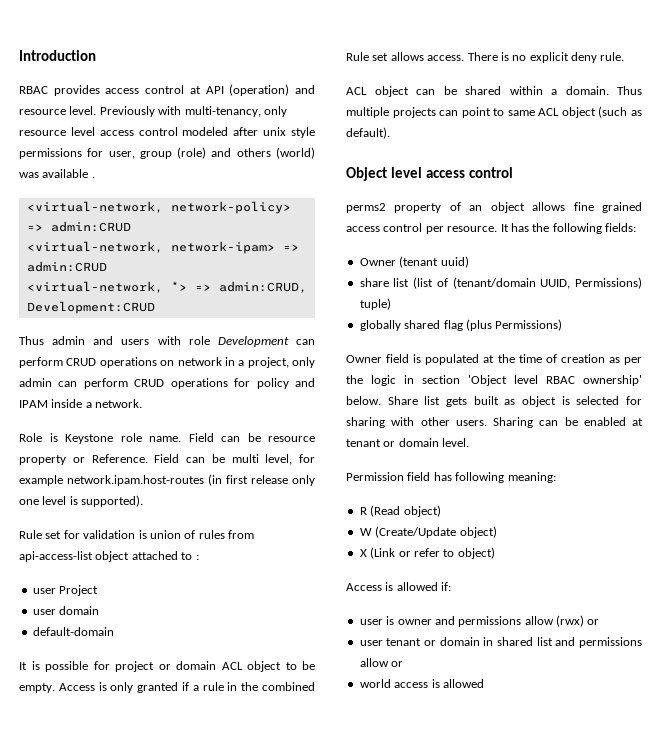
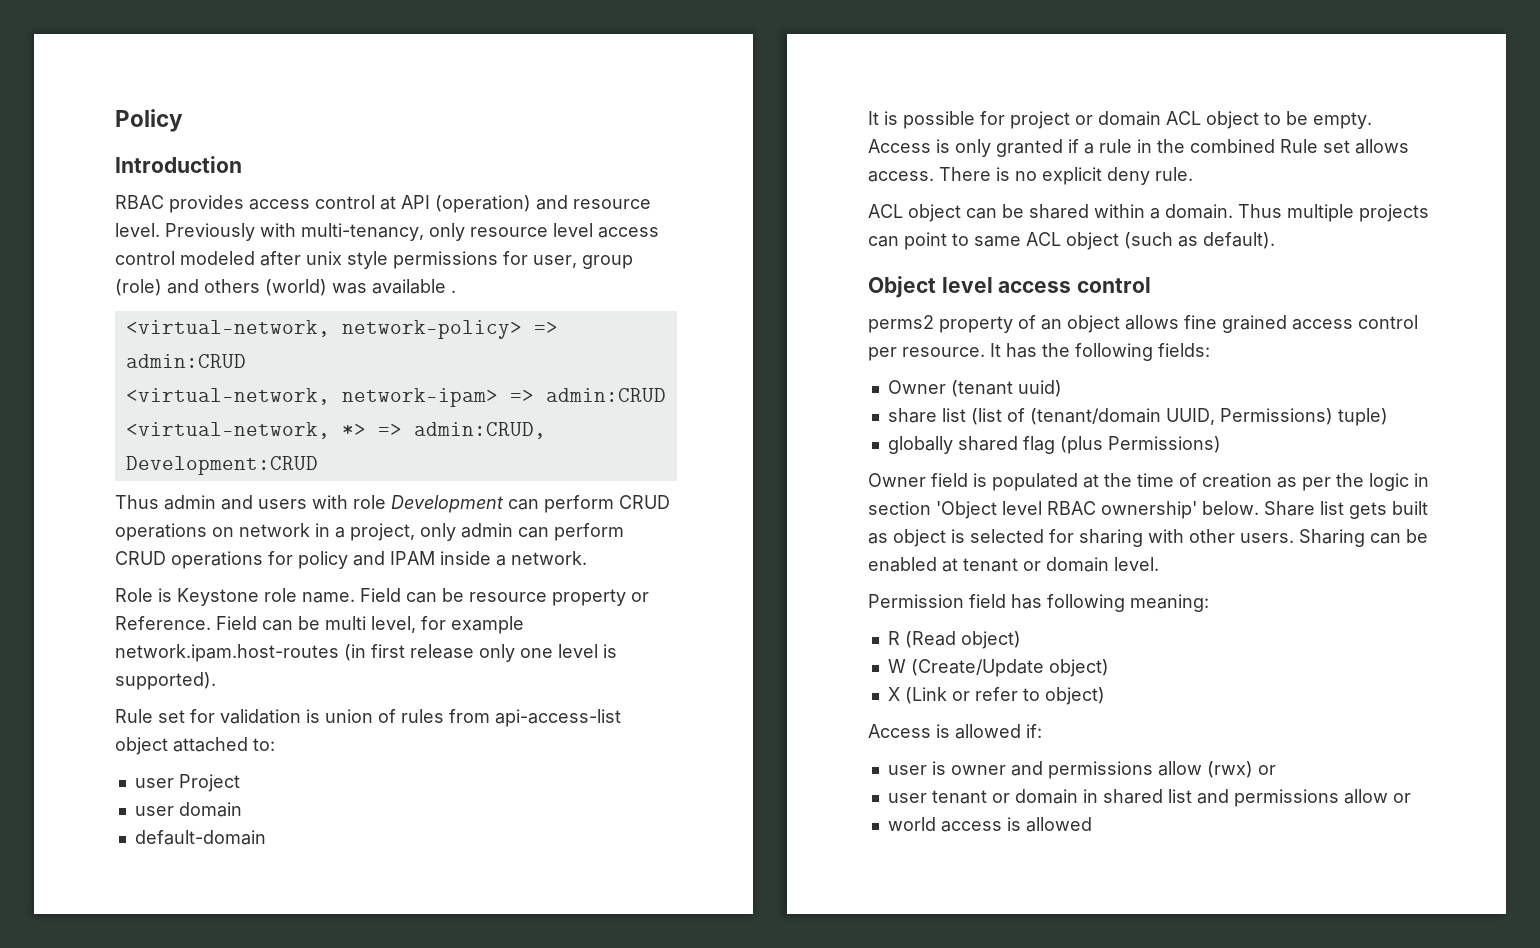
(19, 55) none -> [115,109,183,132] Policy //
[181,552,199,560] to : -> [253,738,275,751] to:

